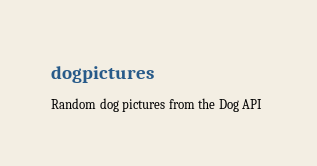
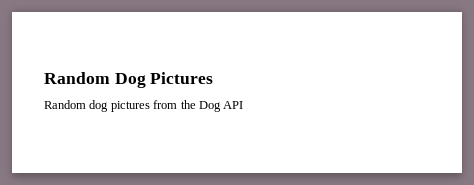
[51,66,154,83] dogpictures -> [44,72,214,88] Random Dog Pictures

